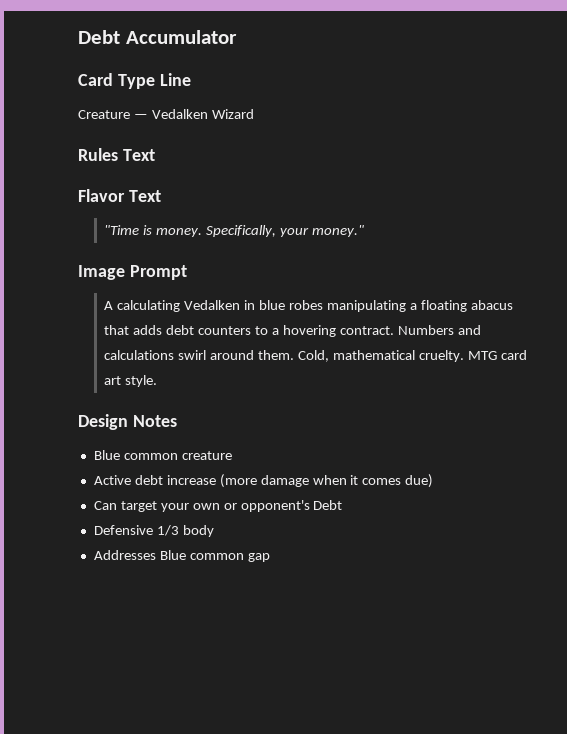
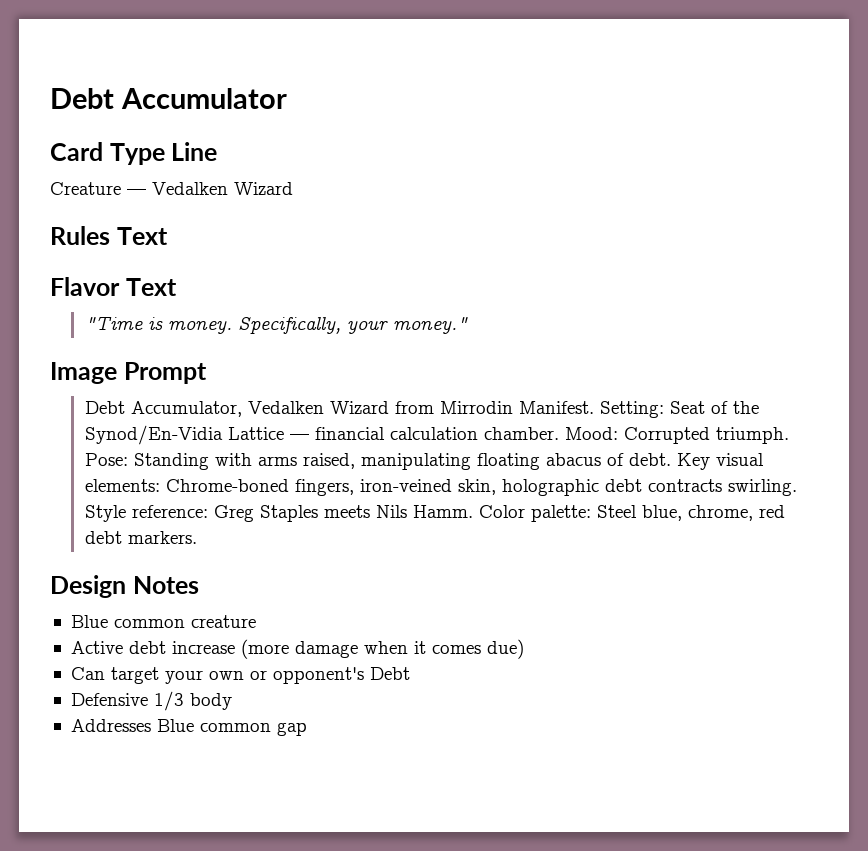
[104,300,513,312] [104,325,481,337] [104,350,527,362] [104,375,158,387] A calculating Vedalken in blue robes manipulating a floating abacus that adds debt counters to a hovering contract. Numbers and calculations swirl around them. Cold, mathematical cruelty. MTG card art style. -> [84,401,759,418] [84,425,789,445] [84,453,764,470] [84,479,797,496] [84,505,785,522] [84,531,197,544] Debt Accumulator, Vedalken Wizard from Mirrodin Manifest. Setting: Seat of the Synod/En-Vidia Lattice — financial calculation chamber. Mood: Corrupted triumph. Pose: Standing with arms raised, manipulating floating abacus of debt. Key visual elements: Chrome-boned fingers, iron-veined skin, holographic debt contracts swirling. Style reference: Greg Staples meets Nils Hamm. Color palette: Steel blue, chrome, red debt markers.

